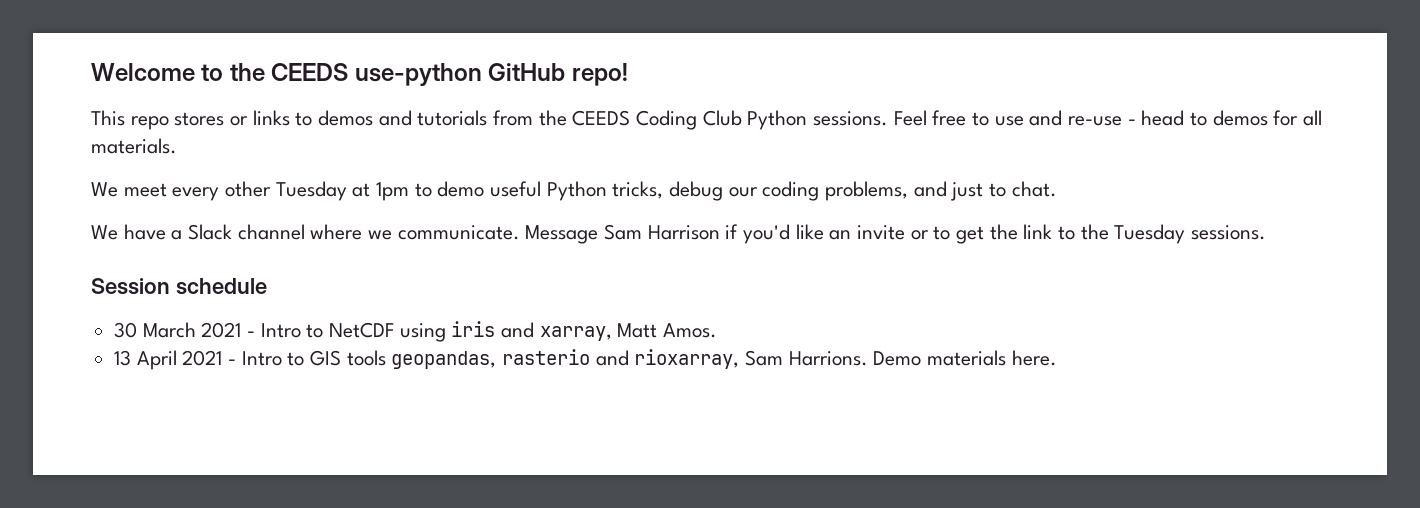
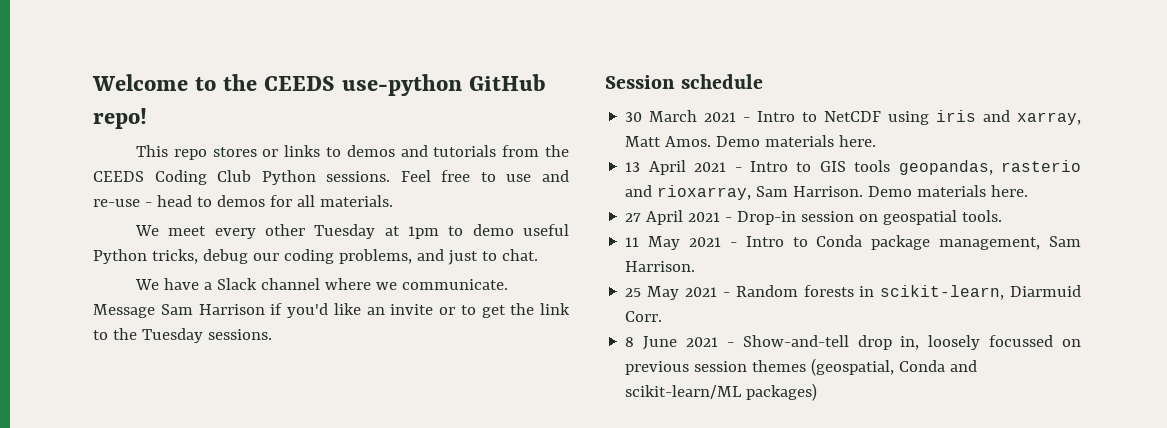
(718, 330) none -> [716,135,877,147] Demo materials here.
[788,350,1057,366] Harrions. Demo materials here. -> [793,185,1029,197] [625,210,1003,225] [625,235,1081,250] [625,261,696,272] [625,285,1081,300] [625,311,663,322] [625,335,1081,350] [625,358,978,376] [625,383,818,401] Harrison. Demo materials here. // 27 April 2021 - Drop-in session on geospatial tools. // 11 May 2021 - Intro to Conda package management, Sam Harrison. // 25 May 2021 - Random forests in scikit-learn, Diarmuid Corr. // 8 June 2021 - Show-and-tell drop in, loosely focussed on previous session themes (geospatial, Conda and scikit-learn/ML packages)

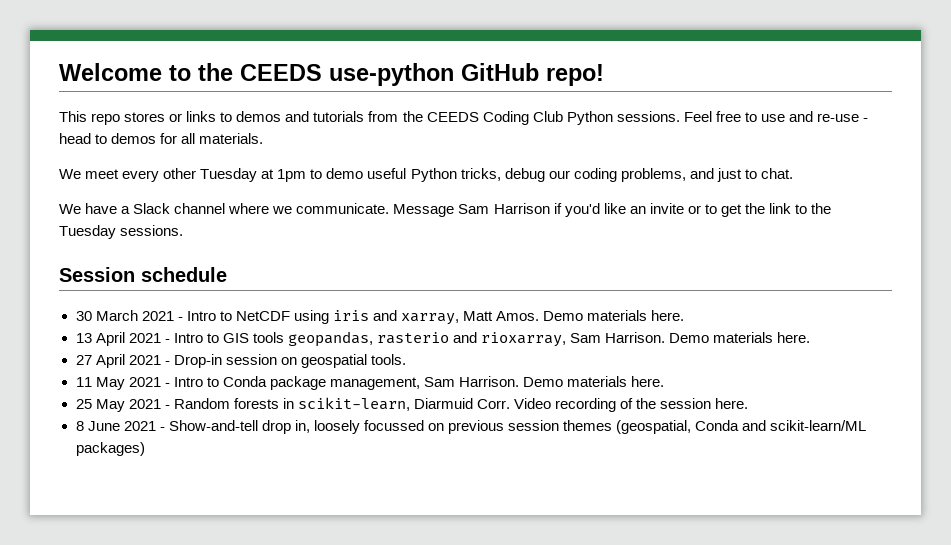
(696, 266) none -> [523,376,665,387] Demo materials here.
(663, 316) none -> [514,398,749,412] Video recording of the session here.

